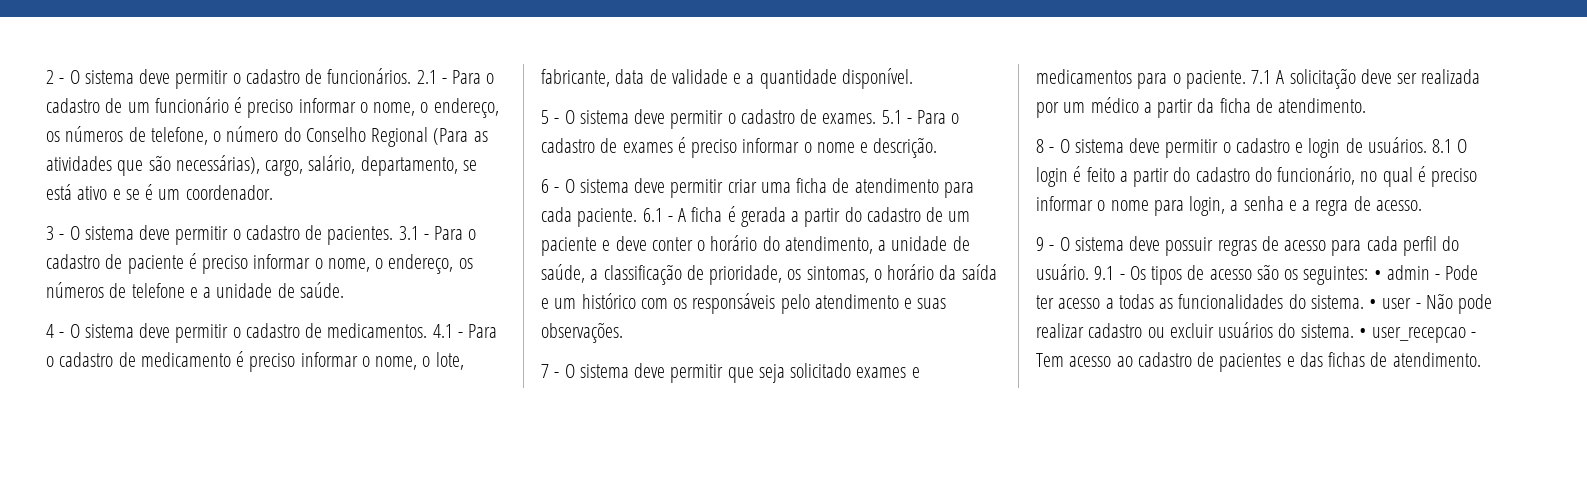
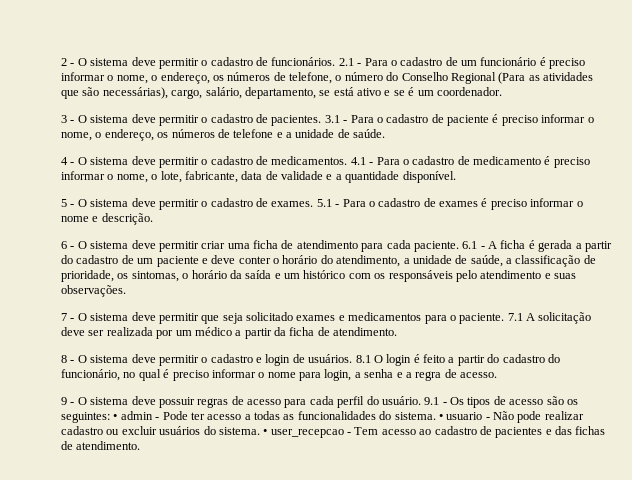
[1382,298,1412,309] user -> [446,412,483,420] usuario

